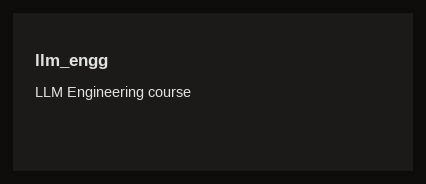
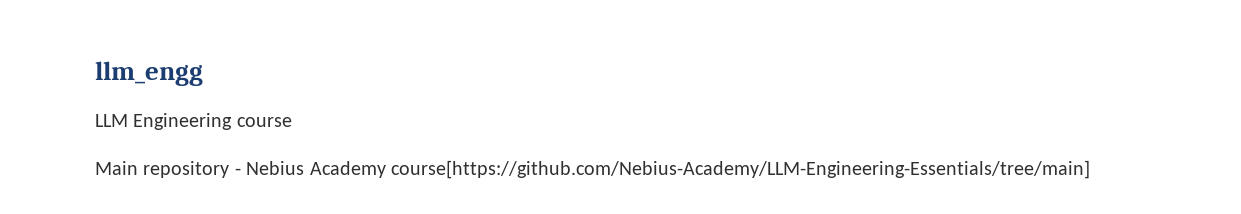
(191, 92) none -> [95,160,1090,179] // Main repository - Nebius Academy course[https://github.com/Nebius-Academy/LLM-Engineering-Essentials/tree/main]

